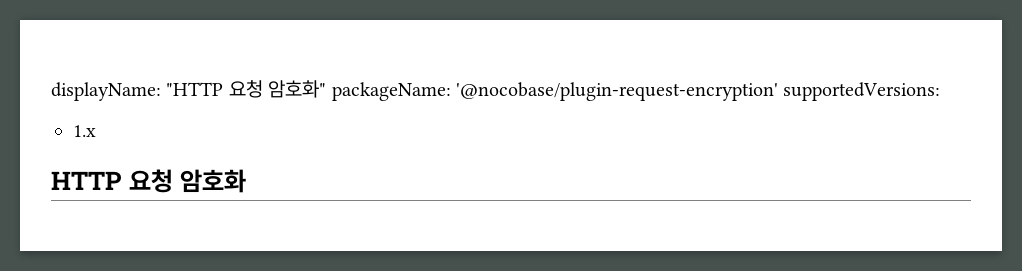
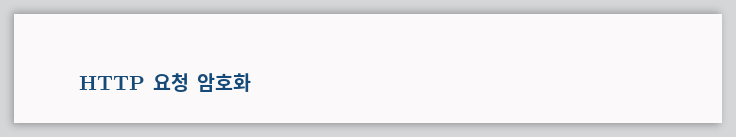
[51,80,941,101] [73,125,96,137] displayName: "HTTP 요청 암호화" packageName: '@nocobase/plugin-request-encryption' supportedVersions: // 1.x // -> (79, 83) none

